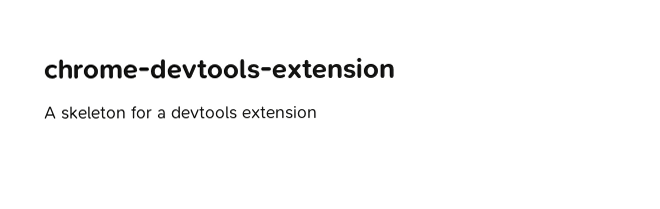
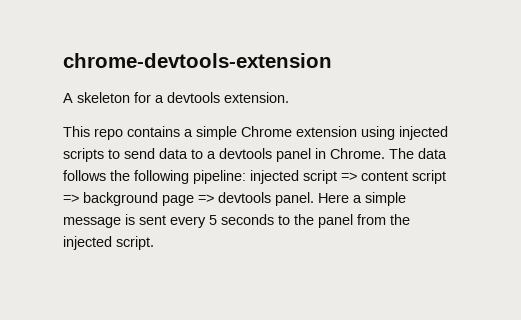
[242,106,318,120] extension -> [224,92,289,103] [63,126,448,140] [63,148,447,162] [63,170,446,184] [63,192,406,206] [63,214,410,228] [63,236,154,250] extension. // This repo contains a simple Chrome extension using injected scripts to send data to a devtools panel in Chrome. The data follows the following pipeline: injected script => content script => background page => devtools panel. Here a simple message is sent every 5 seconds to the panel from the injected script.

